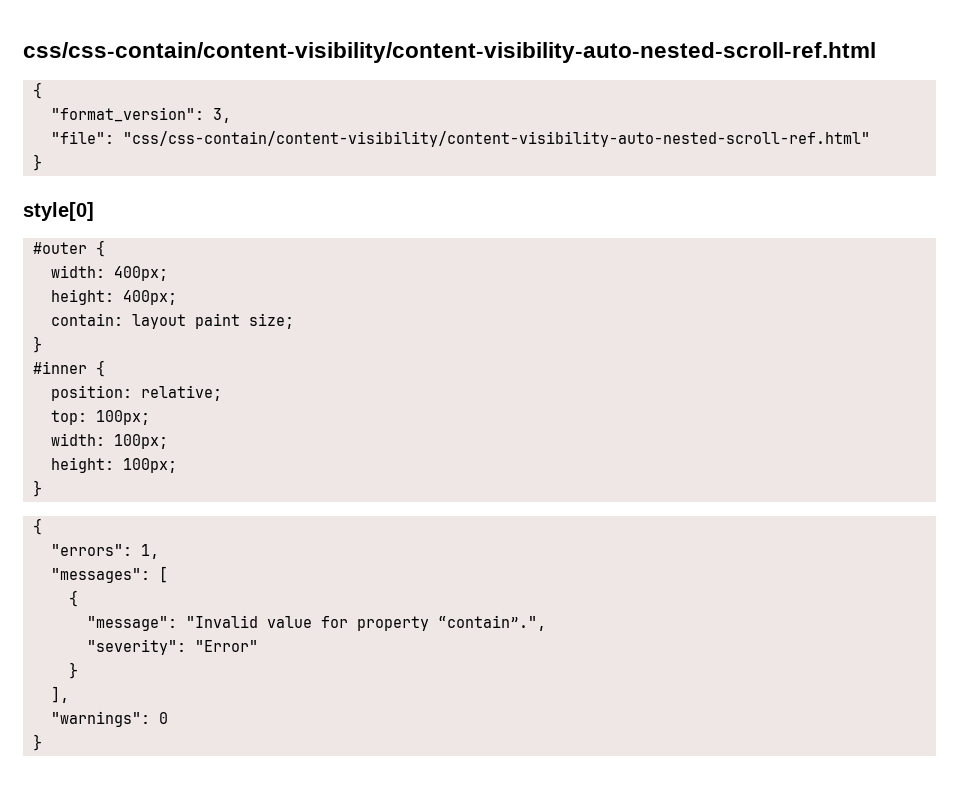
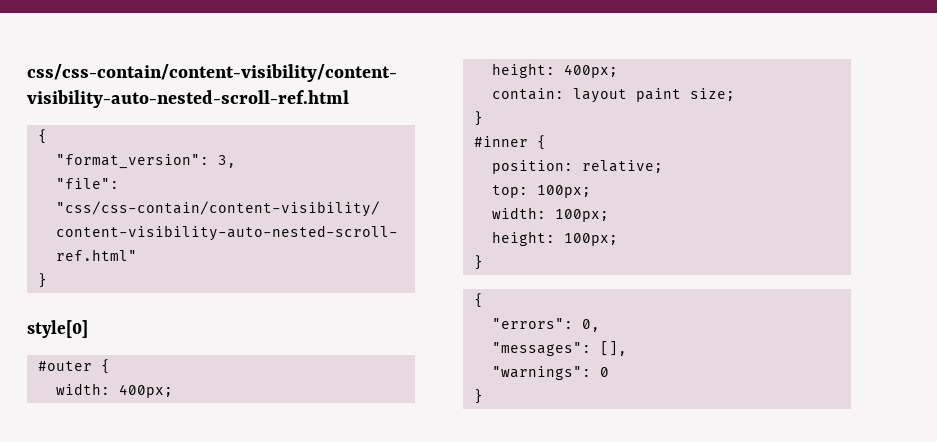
[140,544,159,559] 1, -> [581,319,600,332] 0,
[158,566,168,583] [68,590,78,607] [86,615,546,631] [86,639,258,655] [68,662,78,679] [50,686,69,703] [ // { // "message": "Invalid value for property “contain”.", // "severity": "Error" // } // ], -> [599,341,627,356] [],

